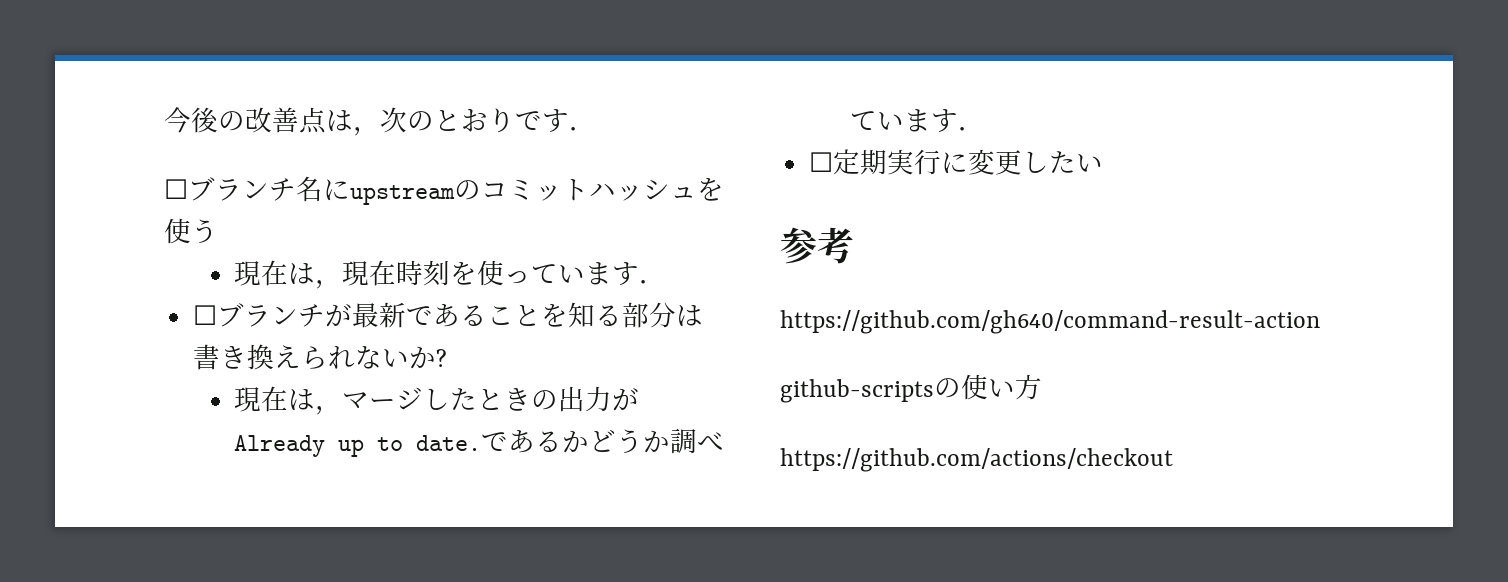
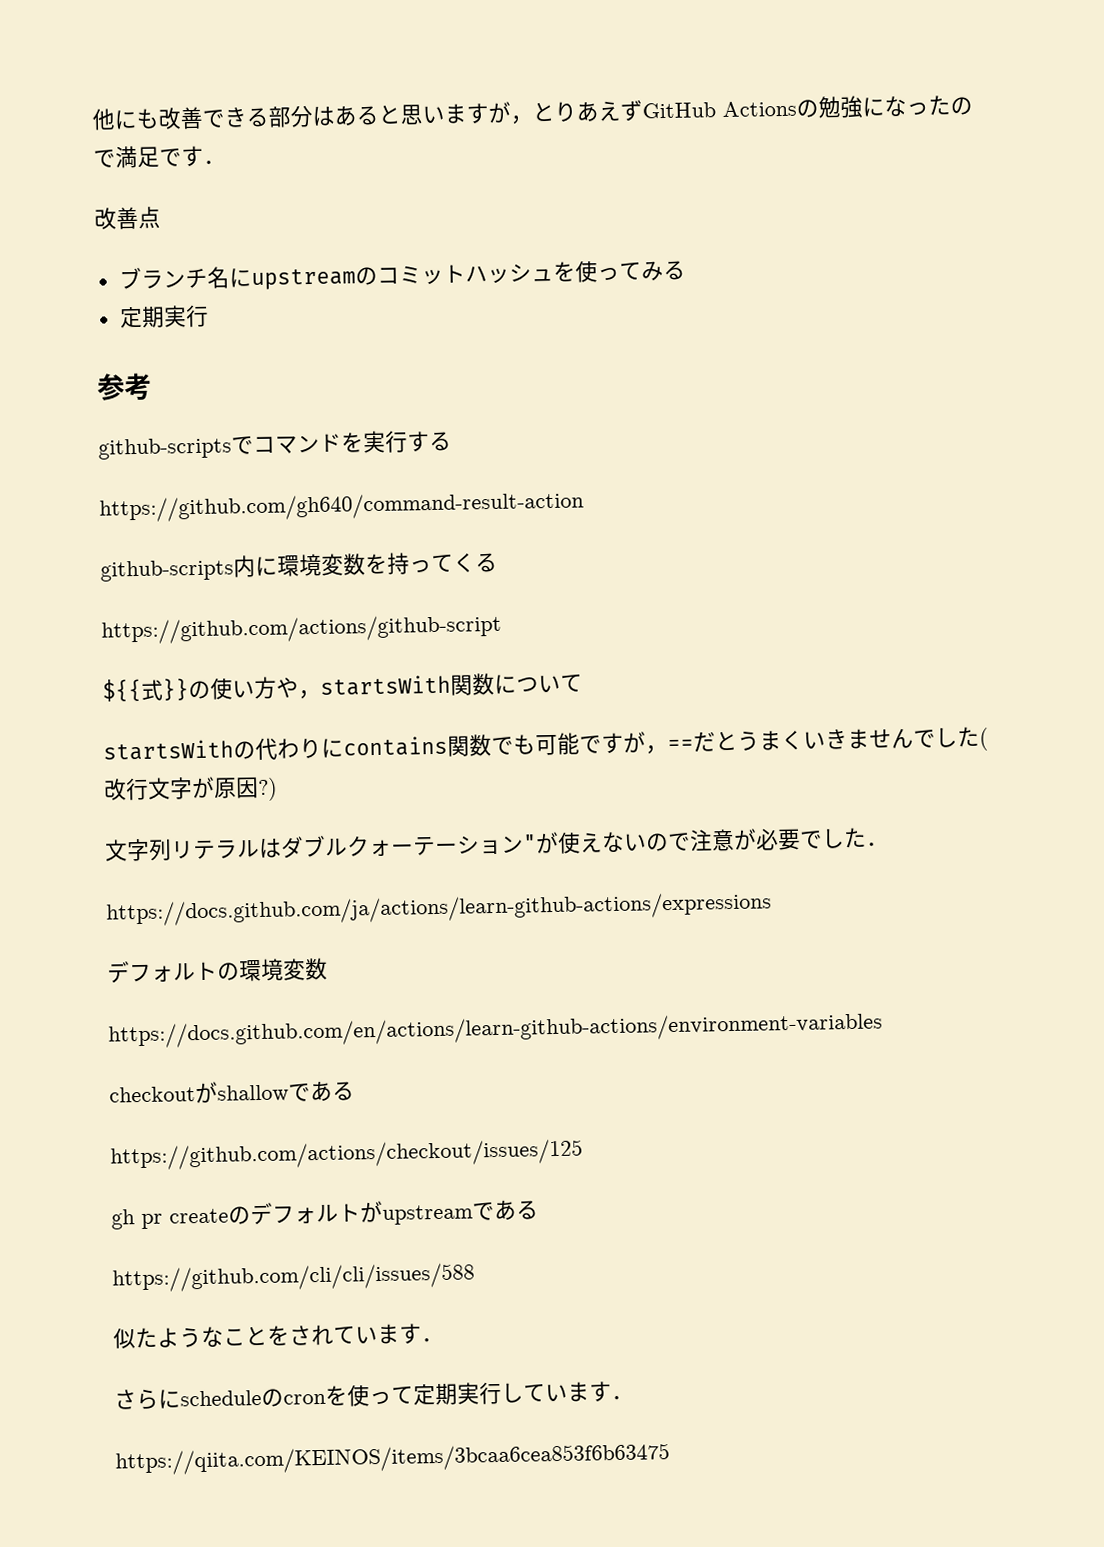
[164,107,515,136] 今後の改善点は，次のとおり -> [92,95,973,131] [93,145,160,169] 他にも改善できる部分はあると思いますが，とりあえずGitHub Actionsの勉強になったので満足
[164,179,188,199] ☐ -> [94,206,161,230] 改善点 //
[191,219,218,243] [234,260,667,289] [193,302,704,328] [193,344,448,370] [234,386,640,415] [234,428,725,457] [850,109,986,133] [809,149,1104,175] [780,227,854,264] [780,310,1320,334] [780,374,1042,403] [780,448,1173,472] う // 現在は，現在時刻を使っています． // ☐ブランチが最新であることを知る部分は書き換えられないか? // 現在は，マージしたときの出力がAlready up to date.であるかどうか調べています． // ☐定期実行に変更したい // 参考 // https://github.com/gh640/command-result-action // github-scriptsの使い方 // https://github.com/actions/checkout -> [596,260,686,282] [119,304,209,329] [97,372,152,401] [98,430,452,460] [99,490,584,523] [100,552,498,582] [101,613,502,645] [102,672,583,702] [103,726,989,761] [104,776,278,801] [105,827,889,862] [106,891,772,927] [107,957,328,984] [108,1011,883,1049] [109,1080,355,1104] [110,1138,583,1171] [111,1199,539,1230] [112,1262,475,1293] [113,1323,444,1349] [114,1381,634,1411] [115,1442,670,1476] ってみる // 定期実行 // 参考 // github-scriptsでコマンドを実行する // https://github.com/gh640/command-result-action // github-scripts内に環境変数を持ってくる // https://github.com/actions/github-script // ${{式}}の使い方や，startsWith関数について // startsWithの代わりにcontains関数でも可能ですが，==だとうまくいきませんでした(改行文字が原因?) // 文字列リテラルはダブルクォーテーション"が使えないので注意が必要でした． // https://docs.github.com/ja/actions/learn-github-actions/expressions // デフォルトの環境変数 // https://docs.github.com/en/actions/learn-github-actions/environment-variables // checkoutがshallowである // https://github.com/actions/checkout/issues/125 // gh pr createのデフォルトがupstreamである // https://github.com/cli/cli/issues/588 // 似たようなことをされています． // さらにscheduleのcronを使って定期実行しています． // https://qiita.com/KEINOS/items/3bcaa6cea853f6b63475

